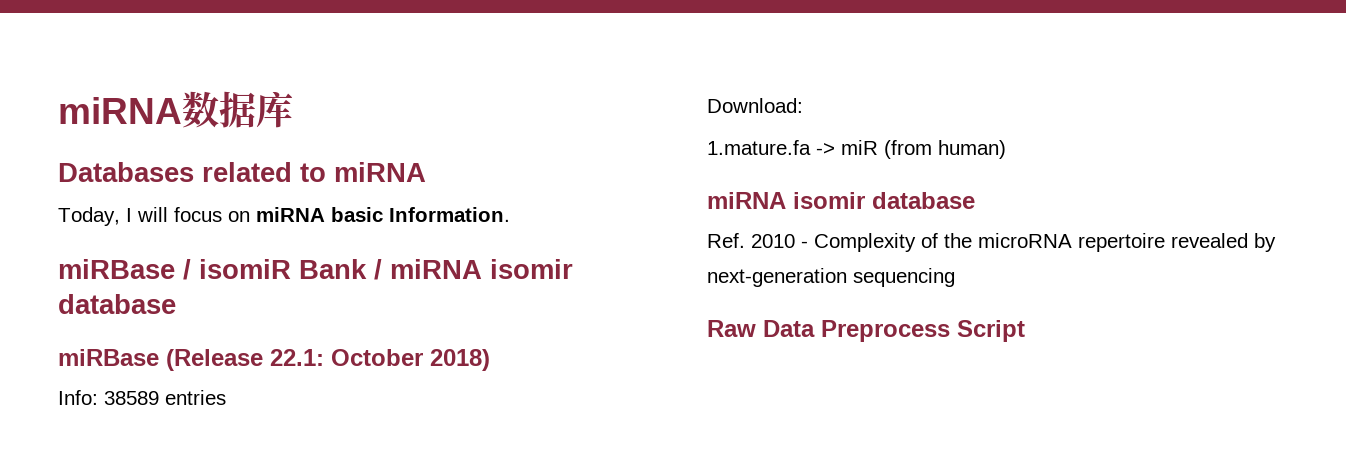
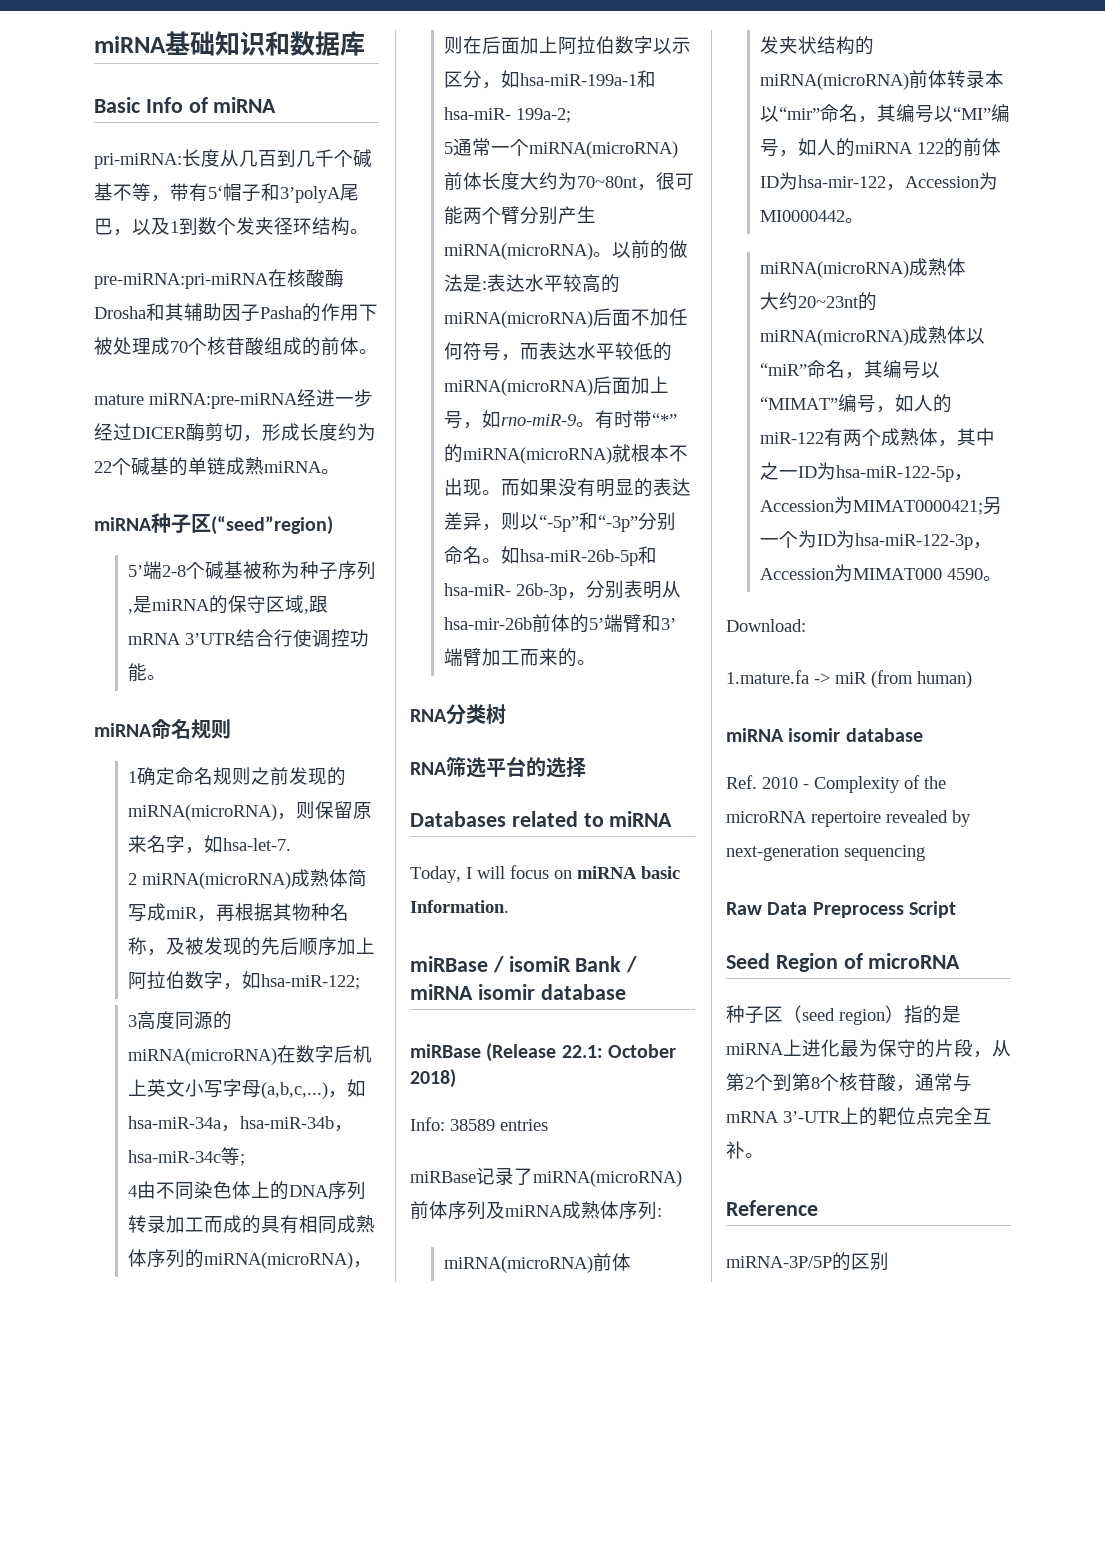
[58,97,182,124] miRNA -> [94,31,290,56] miRNA基础知识和
(293, 109) none -> [94,97,277,113] [94,149,372,169] [94,183,359,203] [94,217,369,236] [94,269,344,289] [94,303,378,322] [94,337,378,356] [94,389,373,409] [94,423,376,442] [94,457,340,476] [94,513,333,535] [128,561,377,580] [128,595,329,614] [128,629,370,648] [128,663,167,682] [94,719,231,739] [128,767,347,786] [128,801,373,821] [128,835,292,854] [128,869,368,889] [128,903,350,922] [128,937,376,956] [128,971,361,990] [128,1011,233,1030] [128,1045,373,1065] [128,1079,367,1099] [128,1116,354,1132] [128,1147,246,1166] [128,1181,367,1200] [128,1215,376,1234] [128,1249,373,1269] [444,36,692,55] [444,70,657,89] [444,107,572,123] [444,138,679,158] [444,172,695,191] [444,206,597,225] [444,240,689,260] [444,274,621,293] [444,308,689,328] [444,342,673,361] [444,376,670,396] [444,410,678,429] [444,444,689,464] [444,478,692,497] [444,512,677,532] [444,546,658,566] [444,580,682,600] [444,614,677,633] [444,648,597,667] [410,704,506,725] [410,756,586,778] // Basic Info of miRNA // pri-miRNA:长度从几百到几千个碱基不等，带有5‘帽子和3’polyA尾巴，以及1到数个发夹径环结构。 // pre-miRNA:pri-miRNA在核酸酶Drosha和其辅助因子Pasha的作用下被处理成70个核苷酸组成的前体。 // mature miRNA:pre-miRNA经进一步经过DICER酶剪切，形成长度约为22个碱基的单链成熟miRNA。 // miRNA种子区(“seed”region) // 5’端2-8个碱基被称为种子序列,是miRNA的保守区域,跟mRNA 3’UTR结合行使调控功能。 // miRNA命名规则 // 1确定命名规则之前发现的miRNA(microRNA)，则保留原来名字，如hsa-let-7. // 2 miRNA(microRNA)成熟体简写成miR，再根据其物种名称，及被发现的先后顺序加上阿拉伯数字，如hsa-miR-122; // 3高度同源的miRNA(microRNA)在数字后机上英文小写字母(a,b,c,...)，如hsa-miR-34a，hsa-miR-34b，hsa-miR-34c等; // 4由不同染色体上的DNA序列转录加工而成的具有相同成熟体序列的miRNA(microRNA)，则在后面加上阿拉伯数字以示区分，如hsa-miR-199a-1和hsa-miR- 199a-2; // 5通常一个miRNA(microRNA)前体长度大约为70~80nt，很可能两个臂分别产生miRNA(microRNA)。以前的做法是:表达水平较高的miRNA(microRNA)后面不加任何符号，而表达水平较低的miRNA(microRNA)后面加上号，如rno-miR-9。有时带“*”的miRNA(microRNA)就根本不出现。而如果没有明显的表达差异，则以“-5p”和“-3p”分别命名。如hsa-miR-26b-5p和hsa-miR- 26b-3p，分别表明从hsa-mir-26b前体的5’端臂和3’端臂加工而来的。 // RNA分类树 // RNA筛选平台的选择
(226, 397) none -> [410,1167,682,1187] [410,1201,662,1220] [444,1253,632,1273] [760,36,875,55] [760,70,1005,90] [760,104,1011,123] [760,138,1002,157] [760,172,999,191] [760,210,865,223] [760,258,967,278] [760,292,878,311] [760,326,986,346] [760,360,941,379] [760,394,953,413] [760,428,996,447] [760,462,974,482] [760,496,1003,515] [760,530,993,550] [760,564,1003,582] // miRBase记录了miRNA(microRNA)前体序列及miRNA成熟体序列: // miRNA(microRNA)前体 // 发夹状结构的miRNA(microRNA)前体转录本以“mir”命名，其编号以“MI”编号，如人的miRNA 122的前体ID为hsa-mir-122，Accession为MI0000442。 // miRNA(microRNA)成熟体 // 大约20~23nt的miRNA(microRNA)成熟体以“miR”命名，其编号以“MIMAT”编号，如人的miR-122有两个成熟体，其中之一ID为hsa-miR-122-5p，Accession为MIMAT0000421;另一个为ID为hsa-miR-122-3p，Accession为MIMAT000 4590。
(1025, 331) none -> [726,953,961,972] [726,1005,961,1025] [726,1039,1011,1058] [726,1073,972,1092] [726,1107,992,1126] [726,1141,764,1159] [726,1200,818,1216] [726,1252,889,1271] // Seed Region of microRNA // 种子区（seed region）指的是miRNA上进化最为保守的片段，从第2个到第8个核苷酸，通常与mRNA 3’-UTR上的靶位点完全互补。 // Reference // miRNA-3P/5P的区别

